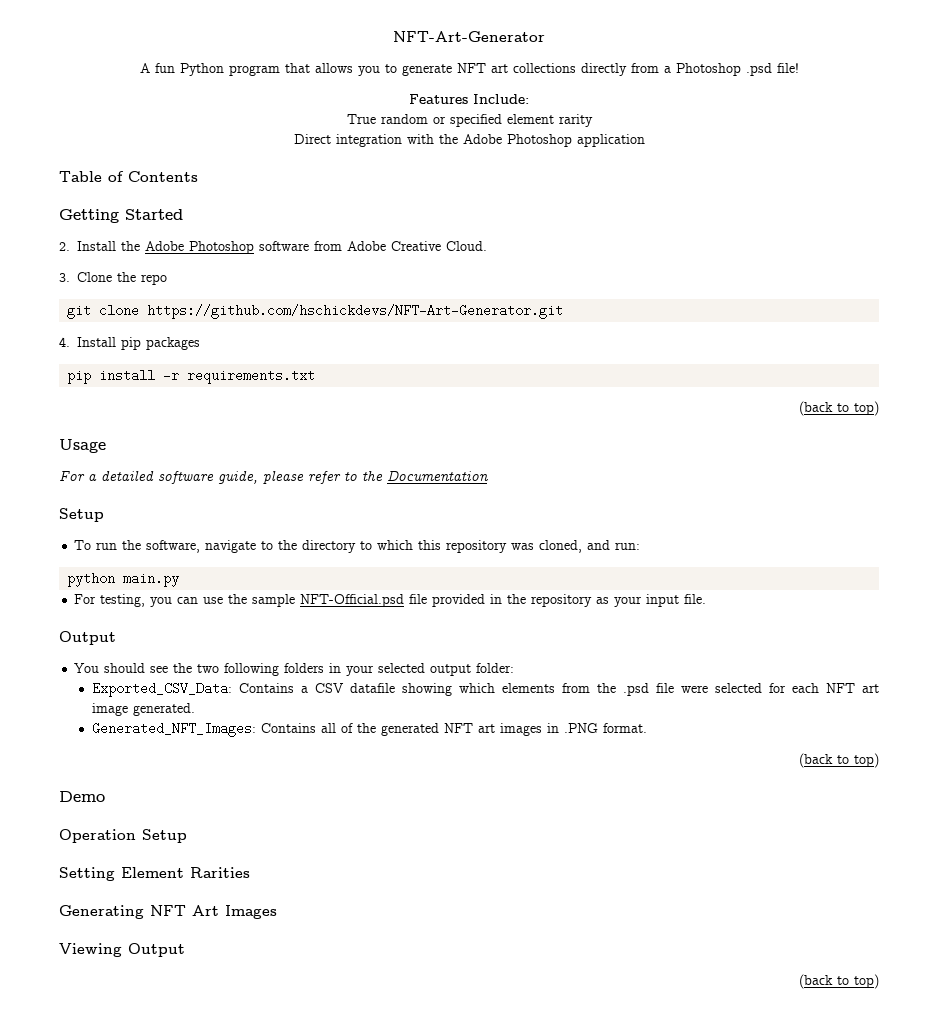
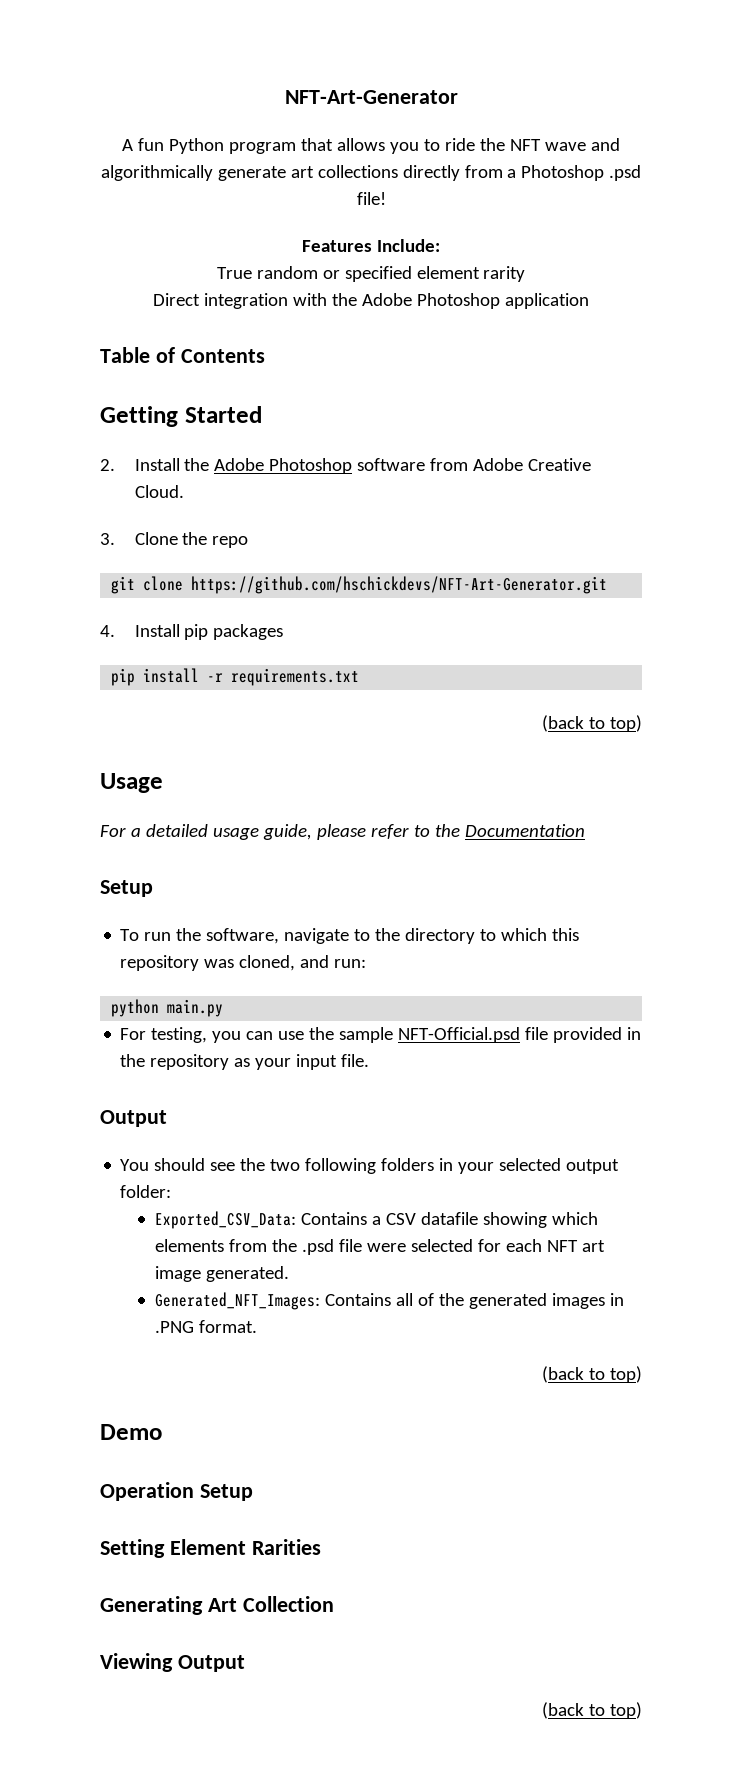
[401,63,486,76] generate NFT -> [444,138,620,151] [100,165,286,181] ride the NFT wave and algorithmically generate
[158,471,214,484] software -> [212,828,259,840] usage
[443,723,495,733] NFT art -> (547, 1301) none
[150,905,277,919] NFT Art Images -> [207,1596,334,1612] Art Collection

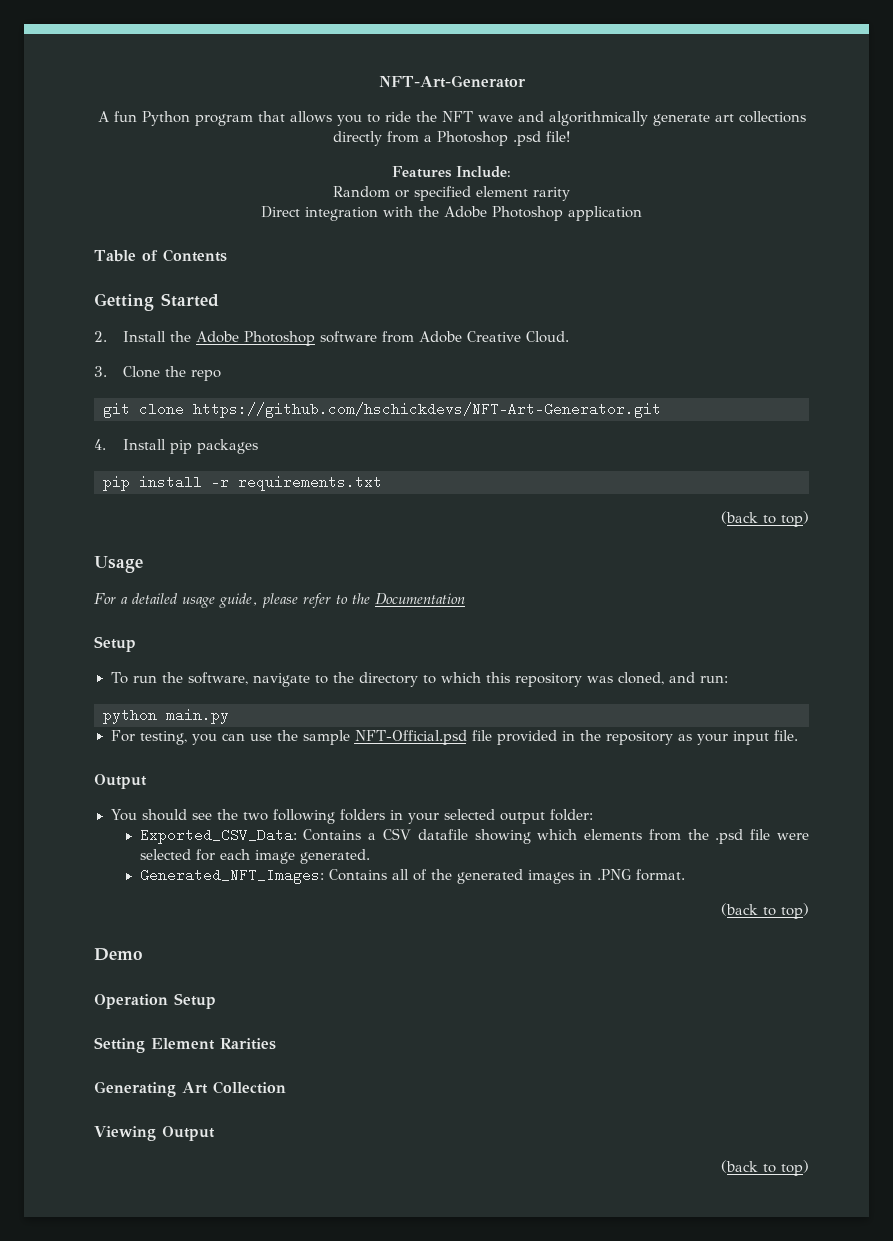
[216,266,318,279] True random -> [333,186,390,198] Random
[546,1240,605,1252] NFT art -> (250, 854) none

